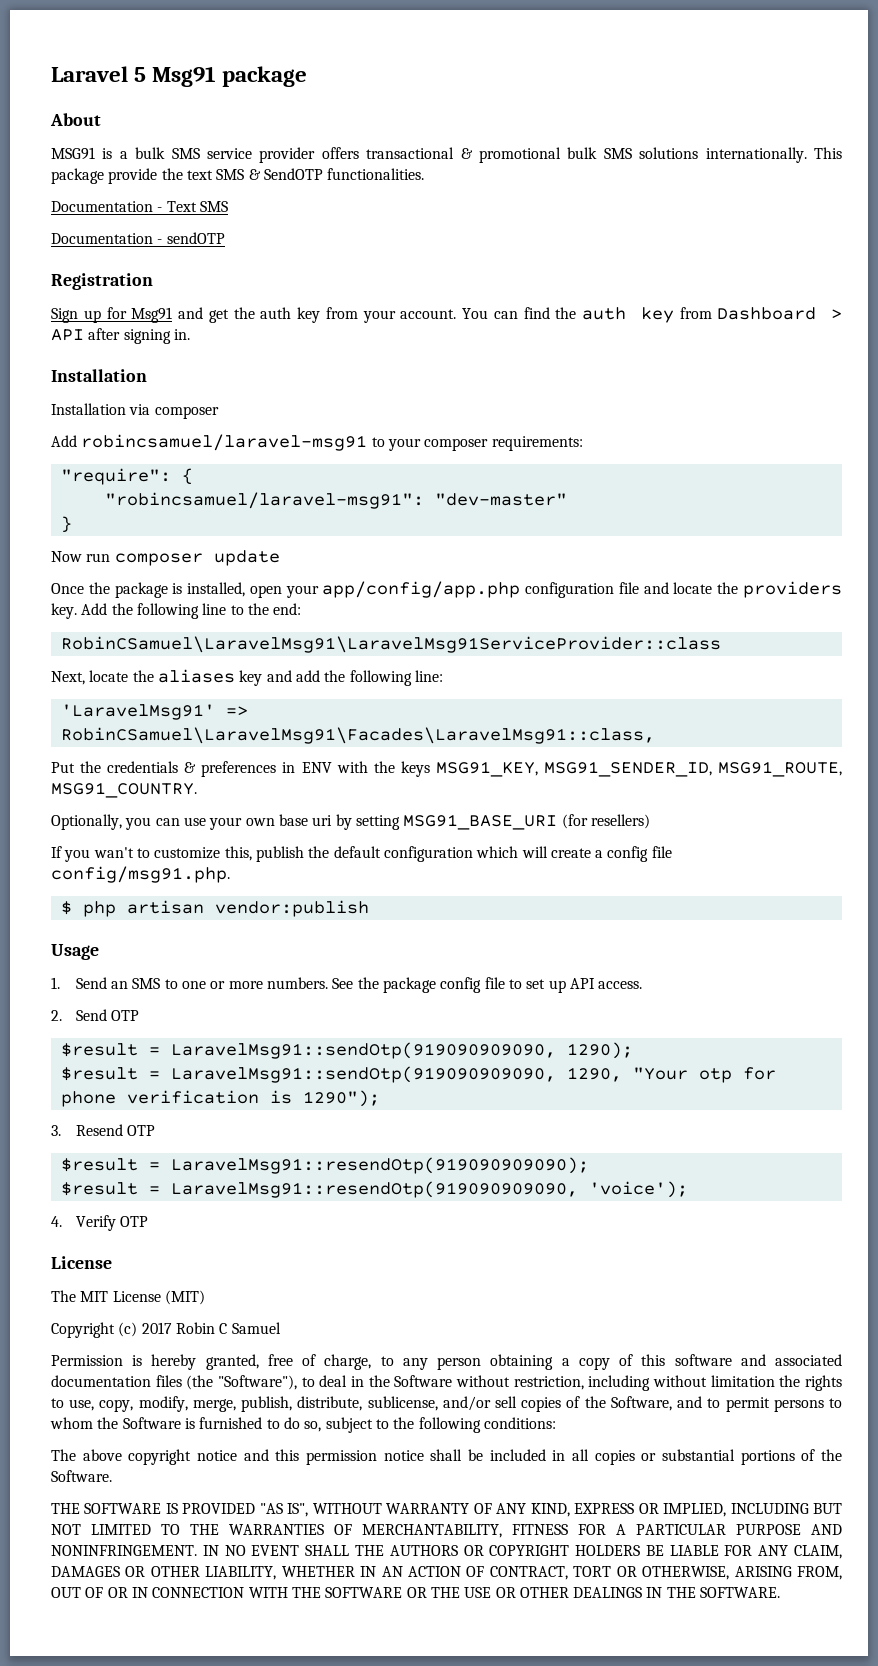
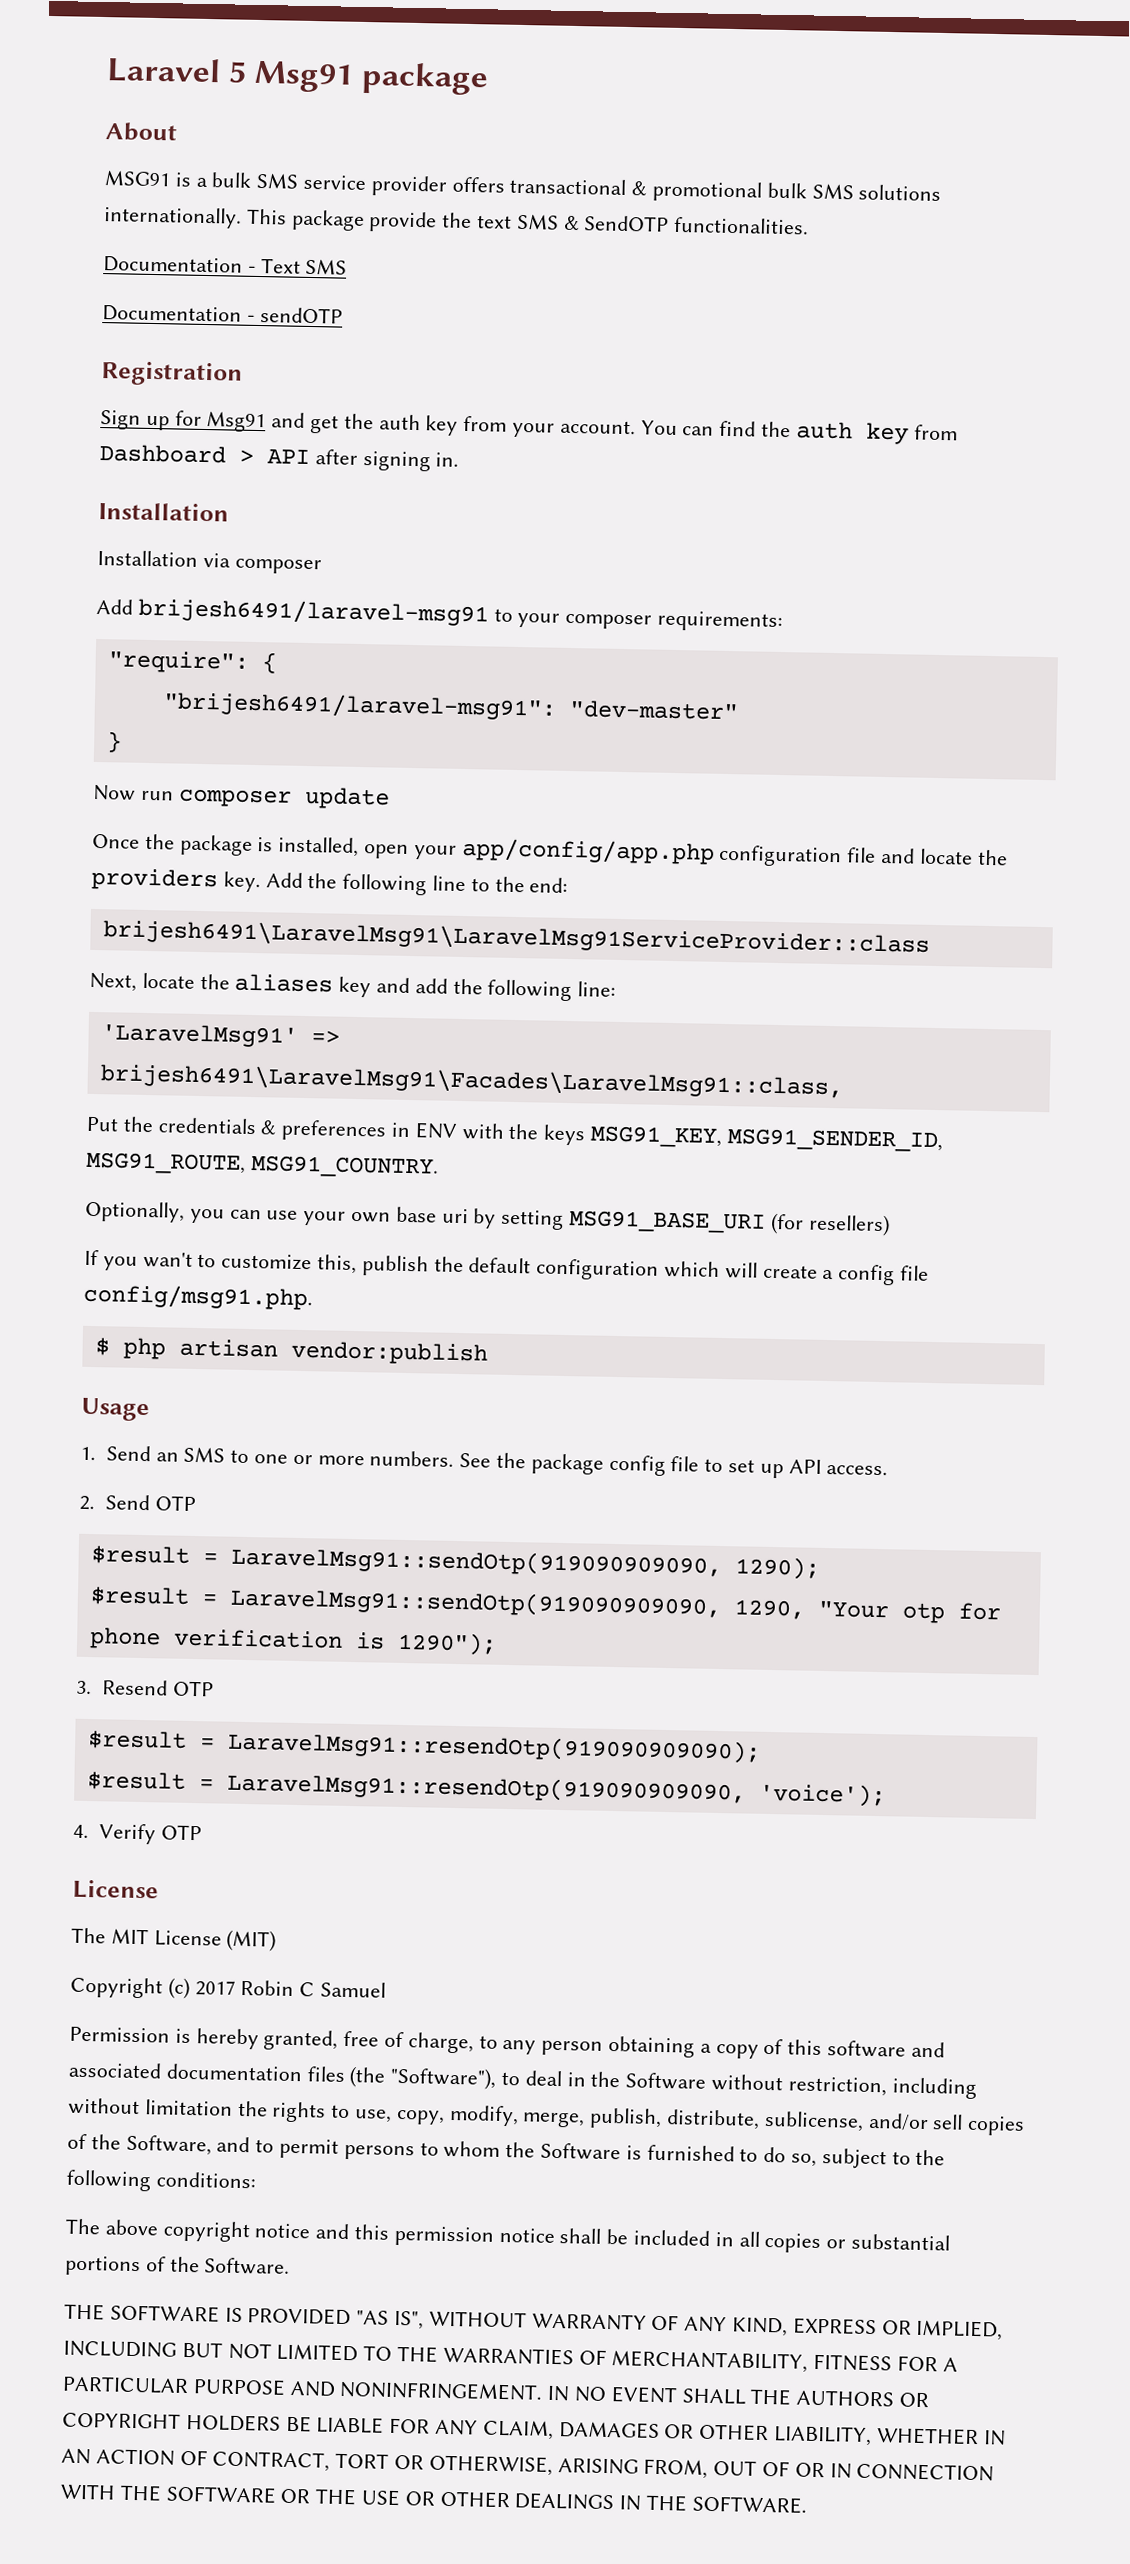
[81,434,368,451] robincsamuel/laravel-msg91 -> [137,597,489,627] brijesh6491/laravel-msg91
[104,492,424,509] "robincsamuel/laravel-msg91": -> [162,691,557,721] "brijesh6491/laravel-msg91":
[60,636,721,653] RobinCSamuel\LaravelMsg91\LaravelMsg91ServiceProvider::class -> [102,919,930,957] brijesh6491\LaravelMsg91\LaravelMsg91ServiceProvider::class
[60,727,655,744] RobinCSamuel\LaravelMsg91\Facades\LaravelMsg91::class, -> [99,1063,843,1100] brijesh6491\LaravelMsg91\Facades\LaravelMsg91::class,

